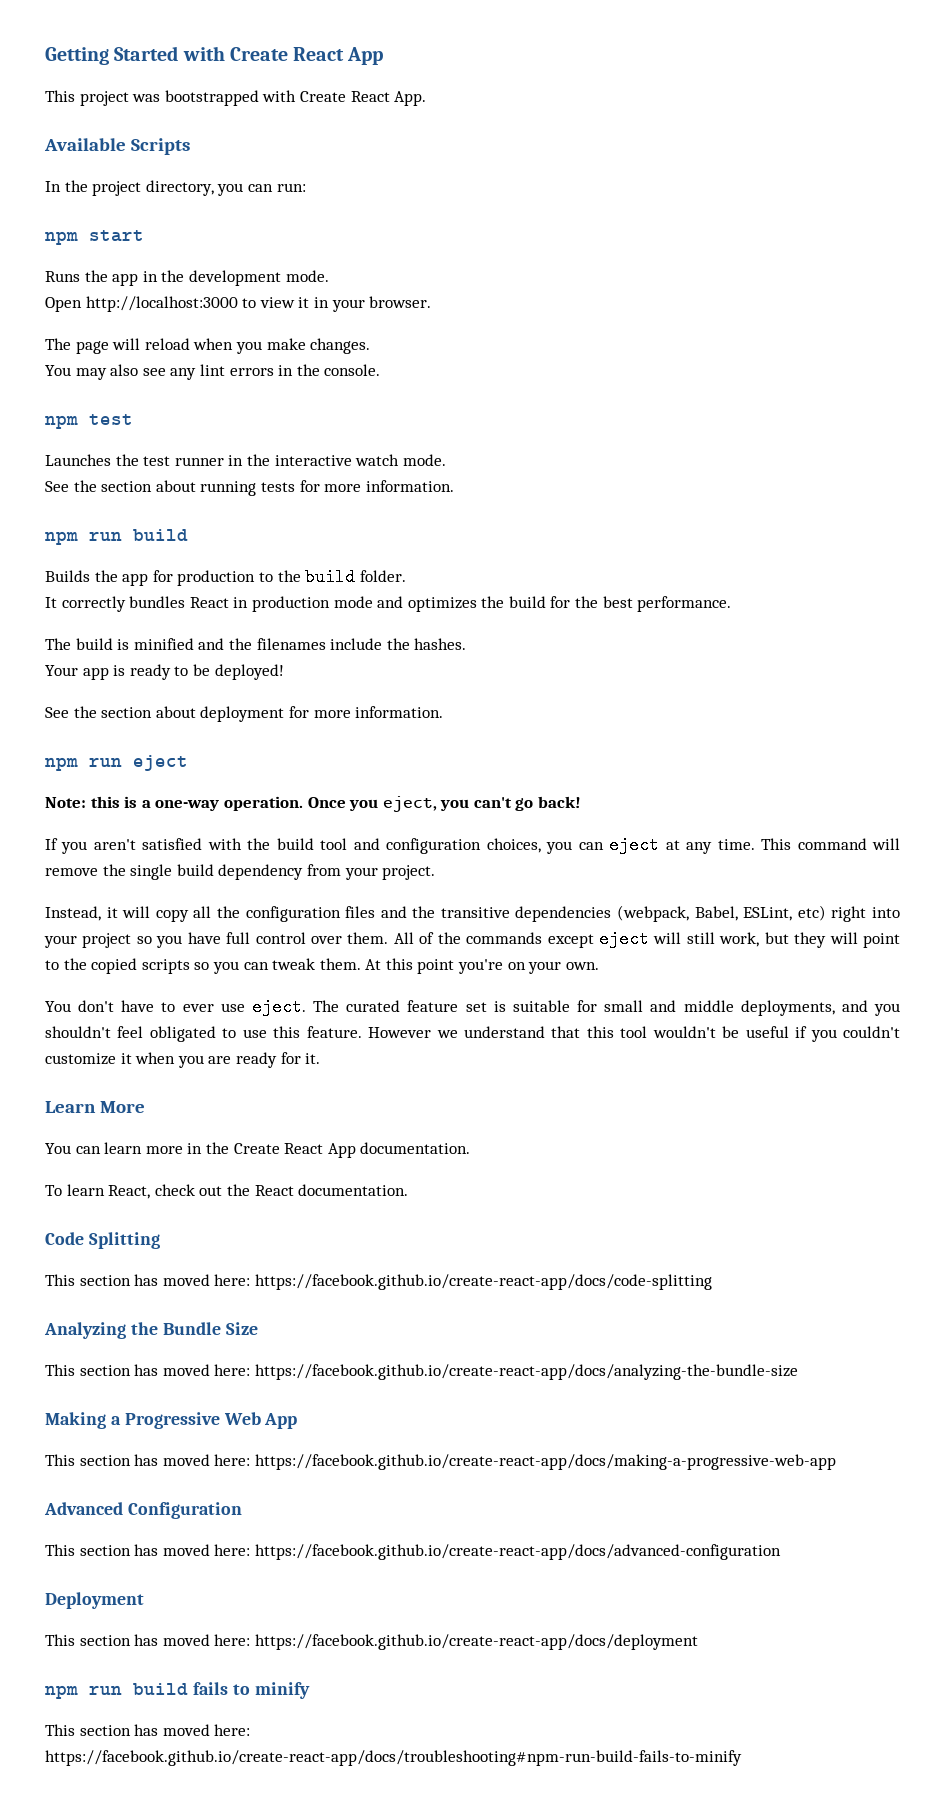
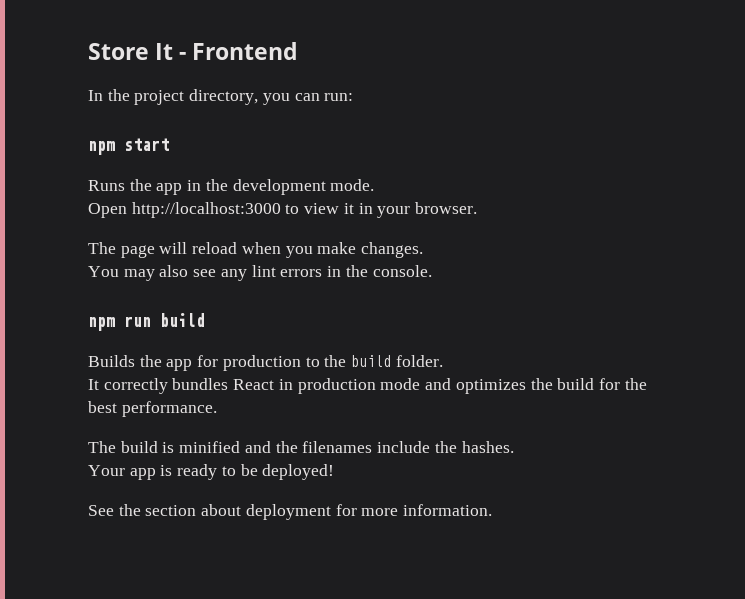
[45,46,384,65] [45,90,427,106] [44,138,190,155] Getting Started with Create React App // This project was bootstrapped with Create React App. // Available Scripts -> [88,42,299,60] Store It - Frontend
[45,414,133,429] [45,454,446,466] [45,480,454,496] // npm test // Launches the test runner in the interactive watch mode. // See the section about running tests for more information. -> (432, 271) none
[45,755,188,771] [45,796,582,812] [45,836,901,854] [45,864,436,880] [45,905,900,922] [44,930,901,948] [45,958,599,974] [45,998,900,1016] [45,1026,901,1042] [45,1052,321,1068] [45,1101,145,1113] [45,1142,471,1158] [45,1184,409,1199] [45,1232,160,1249] [45,1274,712,1290] [44,1322,258,1339] [45,1364,798,1380] [45,1412,298,1429] [45,1454,836,1470] [44,1502,242,1519] [45,1544,781,1560] [45,1592,144,1609] [45,1634,698,1650] [45,1682,310,1699] [45,1724,251,1736] [45,1750,742,1766] // npm run eject // Note: this is a one-way operation. Once you eject, you can't go back! // If you aren't satisfied with the build tool and configuration choices, you can eject at any time. This command will remove the single build dependency from your project. // Instead, it will copy all the configuration files and the transitive dependencies (webpack, Babel, ESLint, etc) right into your project so you have full control over them. All of the commands except eject will still work, but they will point to the copied scripts so you can tweak them. At this point you're on your own. // You don't have to ever use eject. The curated feature set is suitable for small and middle deployments, and you shouldn't feel obligated to use this feature. However we understand that this tool wouldn't be useful if you couldn't customize it when you are ready for it. // Learn More // You can learn more in the Create React App documentation. // To learn React, check out the React documentation. // Code Splitting // This section has moved here: https://facebook.github.io/create-react-app/docs/code-splitting // Analyzing the Bundle Size // This section has moved here: https://facebook.github.io/create-react-app/docs/analyzing-the-bundle-size // Making a Progressive Web App // This section has moved here: https://facebook.github.io/create-react-app/docs/making-a-progressive-web-app // Advanced Configuration // This section has moved here: https://facebook.github.io/create-react-app/docs/advanced-configuration // Deployment // This section has moved here: https://facebook.github.io/create-react-app/docs/deployment // npm run build fails to minify // This section has moved here: https://facebook.github.io/create-react-app/docs/troubleshooting#npm-run-build-fails-to-minify -> (493, 510) none

